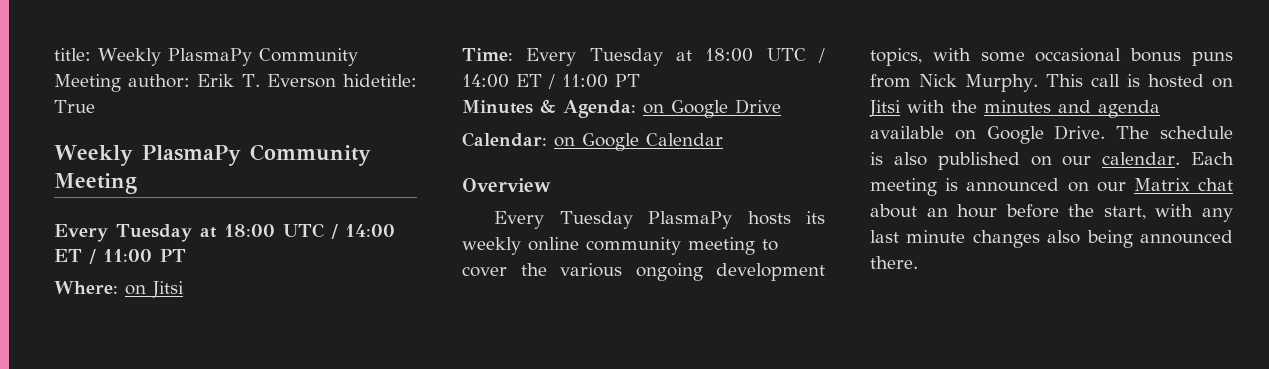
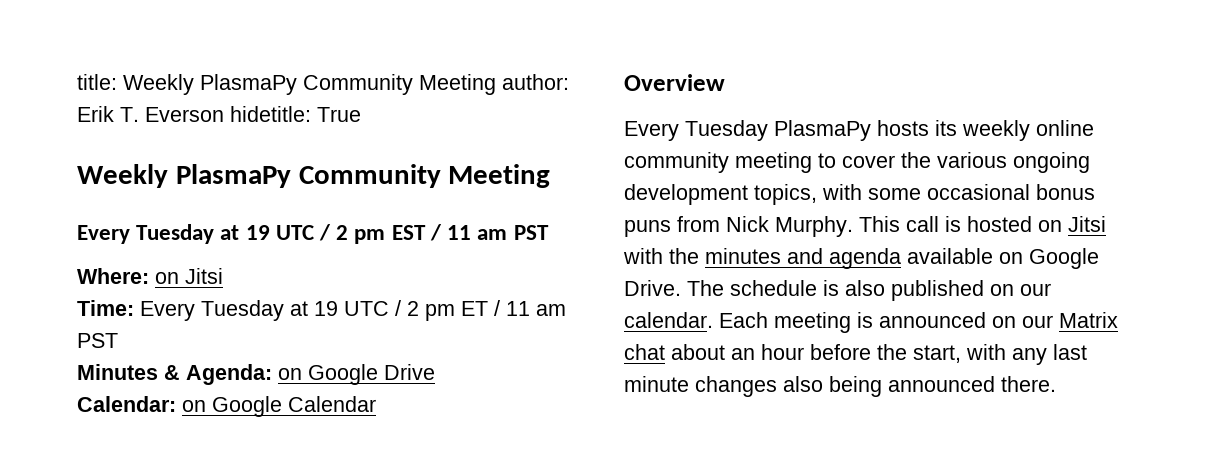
[223,223,395,239] [54,249,186,264] 18:00 UTC / 14:00 ET / 11:00 PT -> [245,224,549,244] 19 UTC / 2 pm EST / 11 am PST
[705,48,825,63] [462,74,640,89] 18:00 UTC / 14:00 ET / 11:00 PT -> [314,300,566,321] [77,333,118,348] 19 UTC / 2 pm ET / 11 am PST

